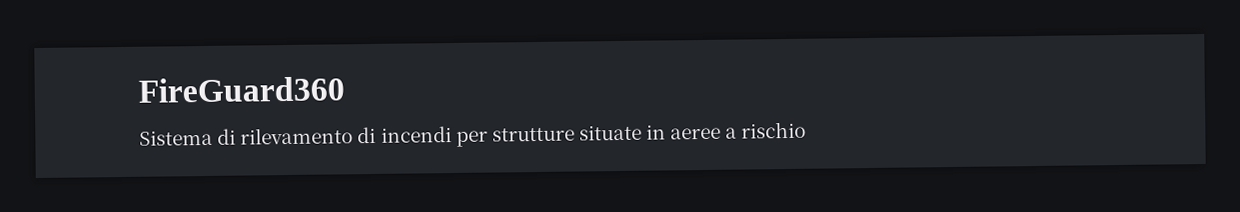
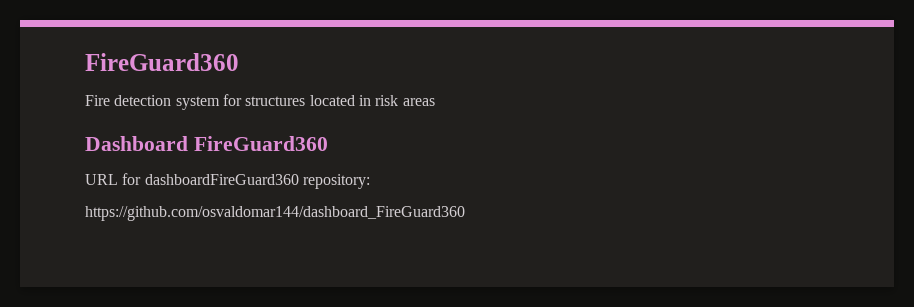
[138,76,345,103] [139,121,807,147] FireGuard360 // Sistema di rilevamento di incendi per strutture situate in aeree a rischio -> [85,53,239,71] [85,94,435,110] [85,136,328,151] [85,173,370,189] [85,206,465,221] FireGuard360 // Fire detection system for structures located in risk areas // Dashboard FireGuard360 // URL for dashboardFireGuard360 repository: // https://github.com/osvaldomar144/dashboard_FireGuard360

